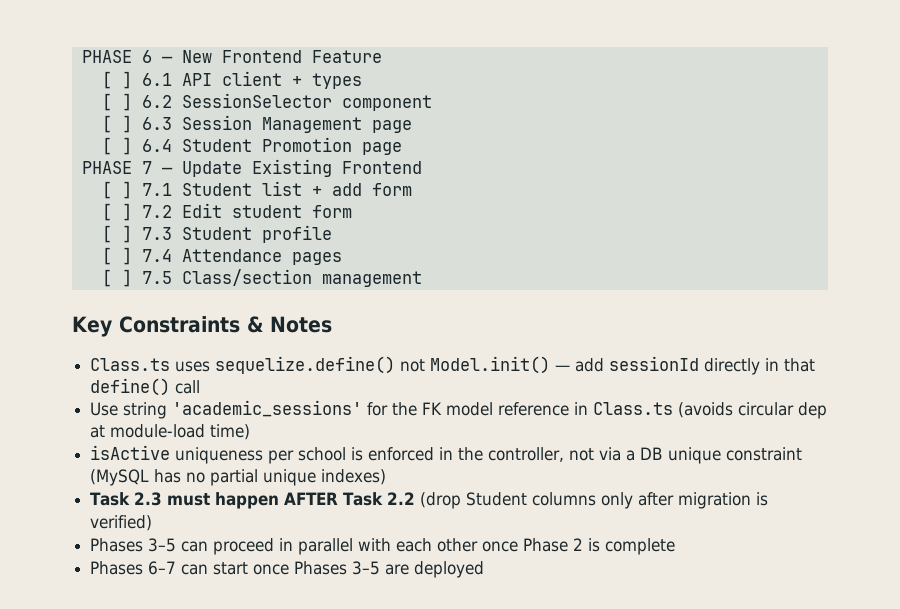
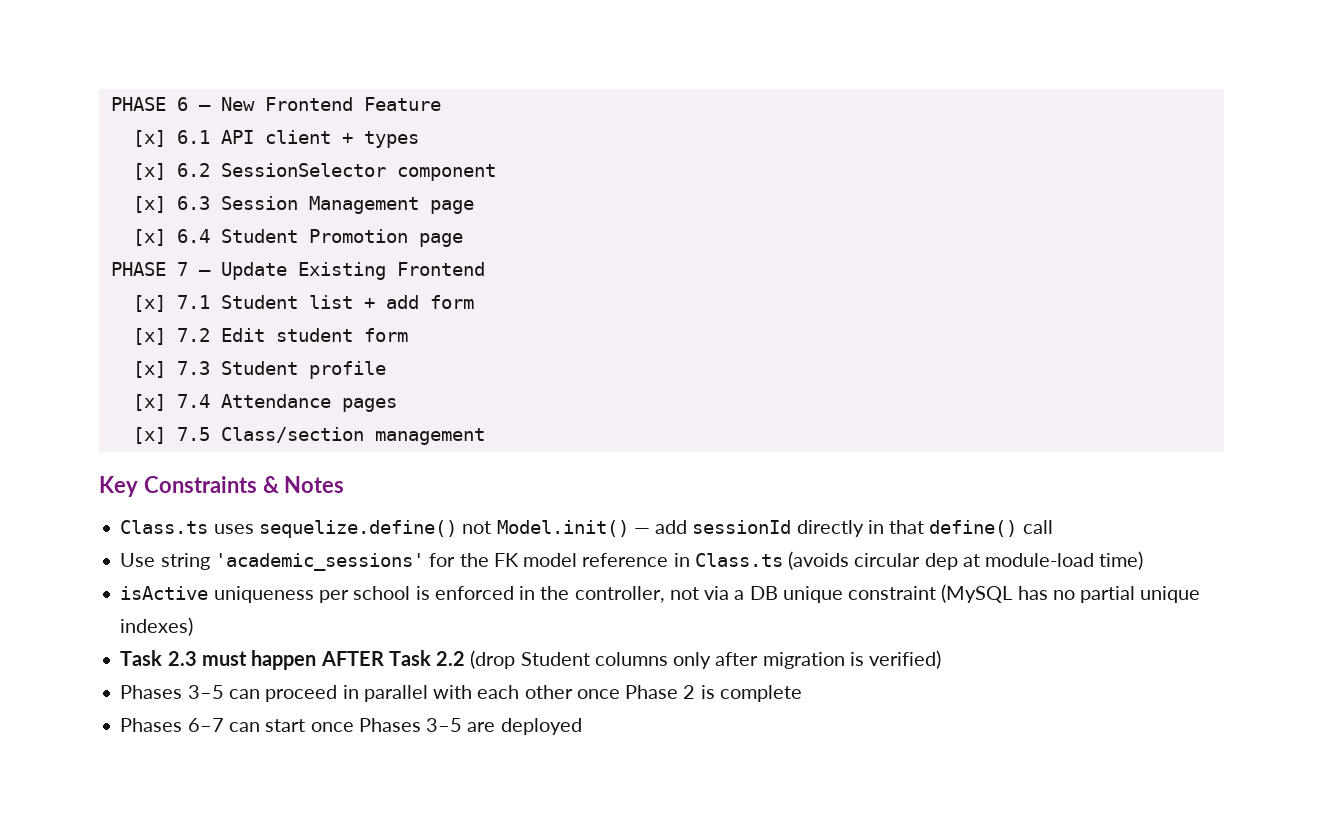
[101,71,132,89] [ ] -> [132,130,166,147] [x]
[101,93,132,111] [ ] -> [132,163,166,180] [x]
[101,115,132,133] [ ] -> [132,196,166,213] [x]
[101,137,132,155] [ ] -> [132,229,166,246] [x]
[101,181,132,199] [ ] -> [132,295,166,312] [x]
[101,203,132,221] [ ] -> [132,328,166,345] [x]
[101,225,132,243] [ ] -> [132,361,166,378] [x]
[101,247,132,265] [ ] -> [132,394,166,411] [x]
[101,269,132,287] [ ] -> [132,427,166,444] [x]

